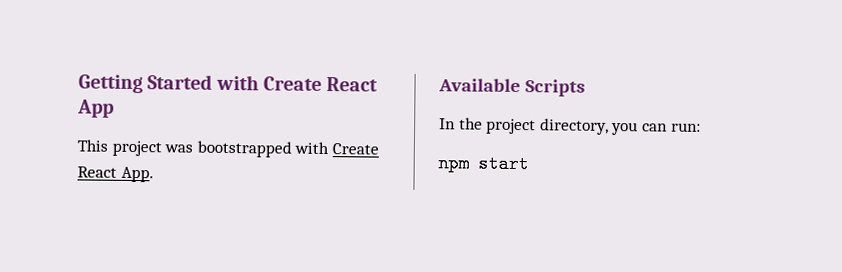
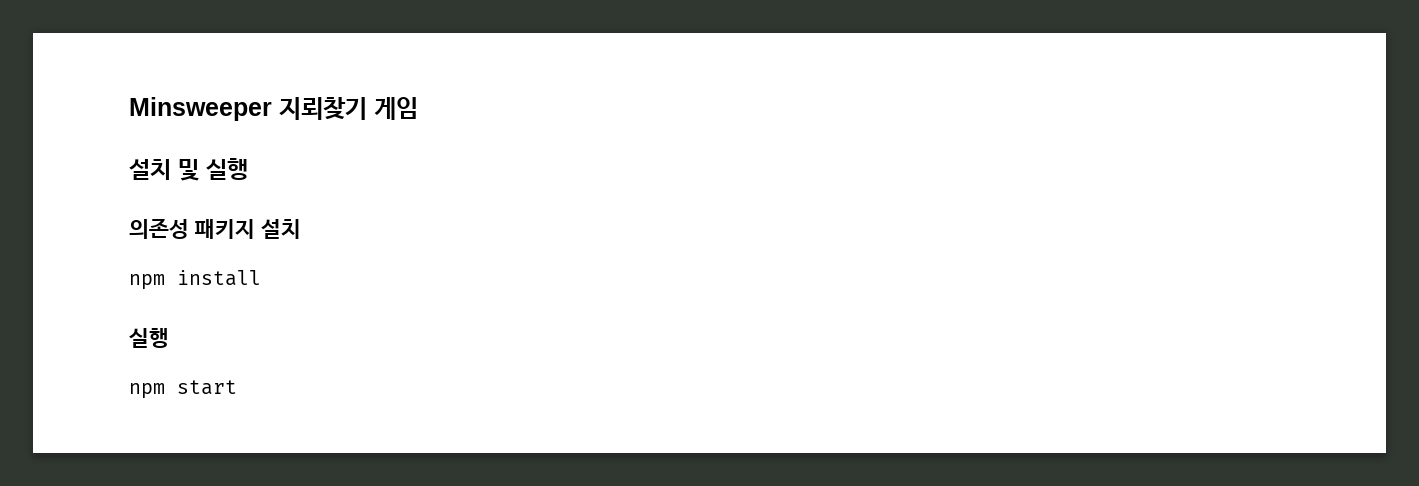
[78,74,379,94] [77,99,114,118] [77,139,379,158] [77,166,154,183] [438,78,585,97] [439,117,701,136] Getting Started with Create React App // This project was bootstrapped with Create React App. // Available Scripts // In the project directory, you can run: -> [129,97,418,121] [129,158,248,181] [129,218,301,239] [129,270,261,290] [129,328,169,348] Minsweeper 지뢰찾기 게임 // 설치 및 실행 // 의존성 패키지 설치 // npm install // 실행

